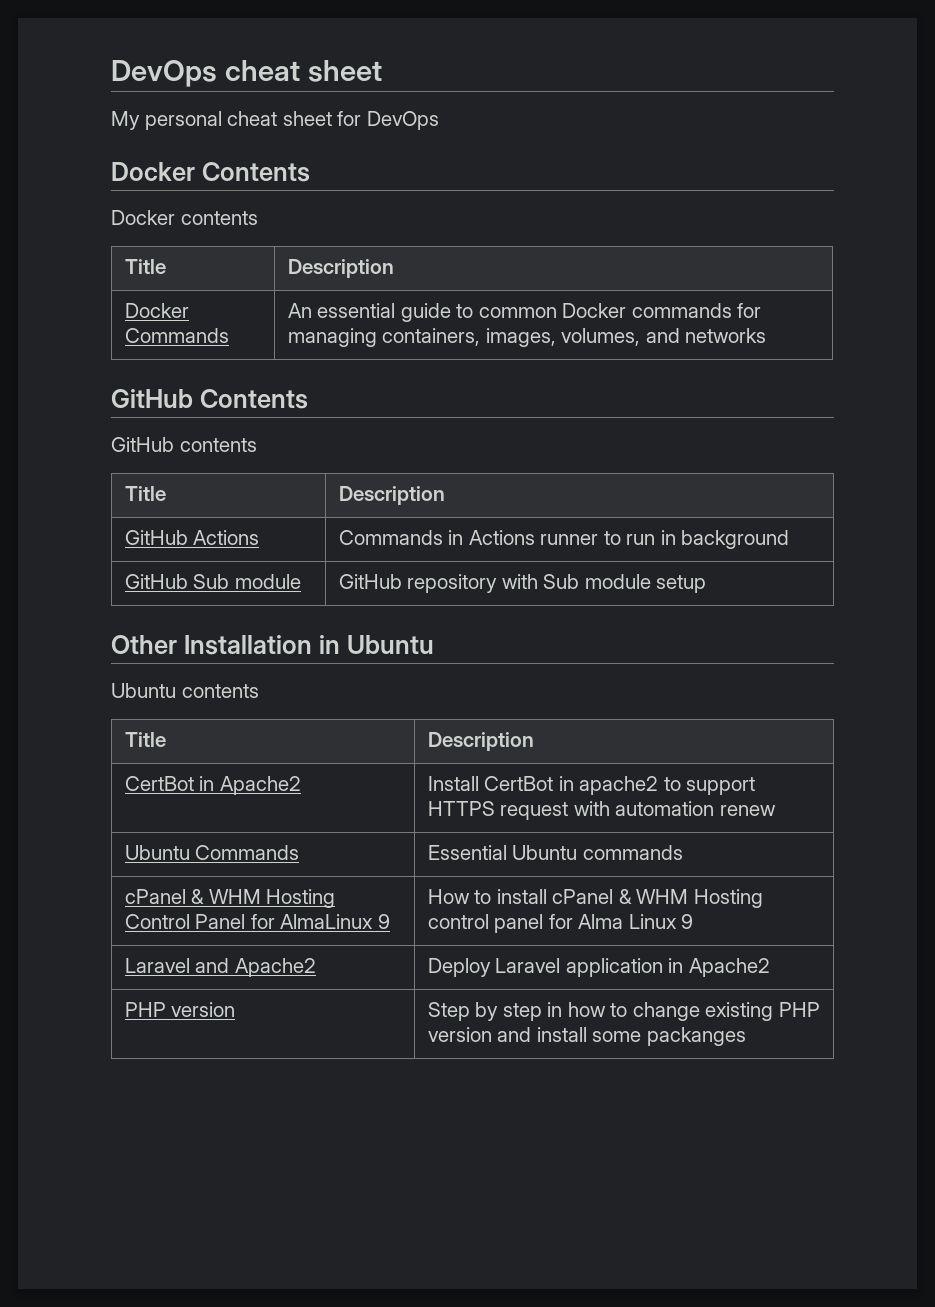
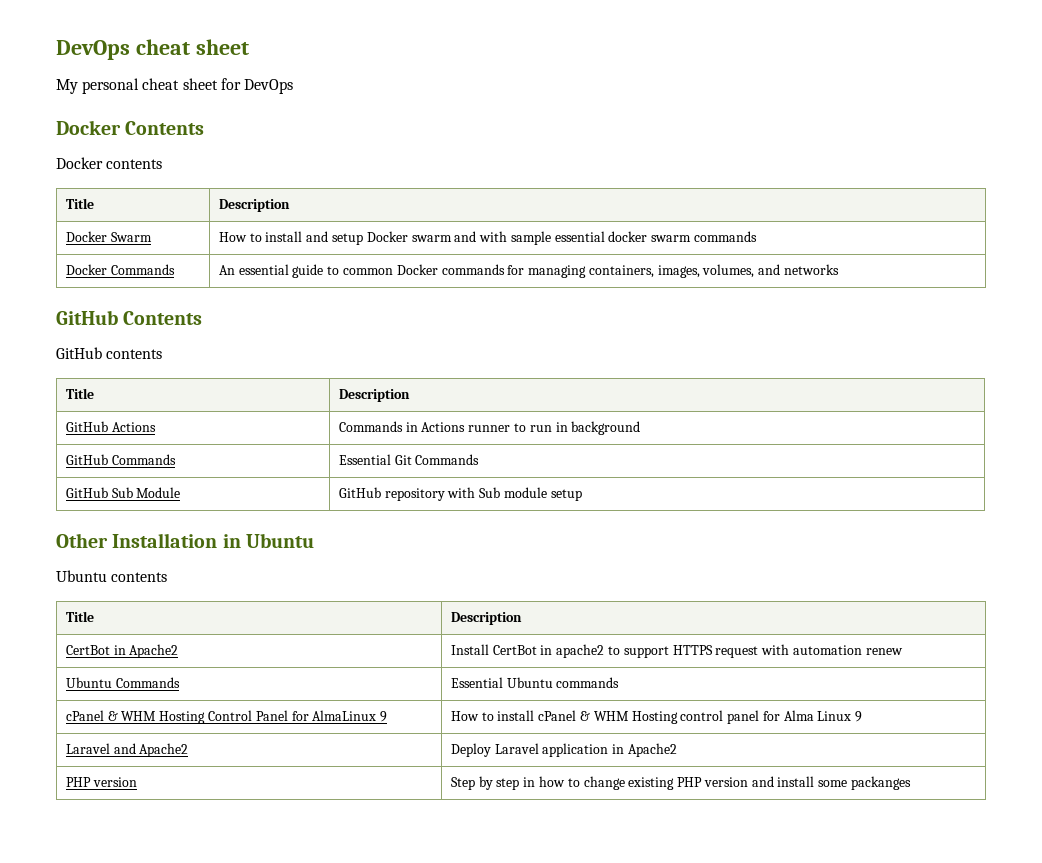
(394, 268) none -> [65,231,152,242] [218,231,758,245] // Docker Swarm | How to install and setup Docker swarm and with sample essential docker swarm commands
(790, 539) none -> [65,454,176,465] [338,454,480,465] // GitHub Commands | Essential Git Commands
[234,574,301,589] module -> [136,487,181,498] Module

